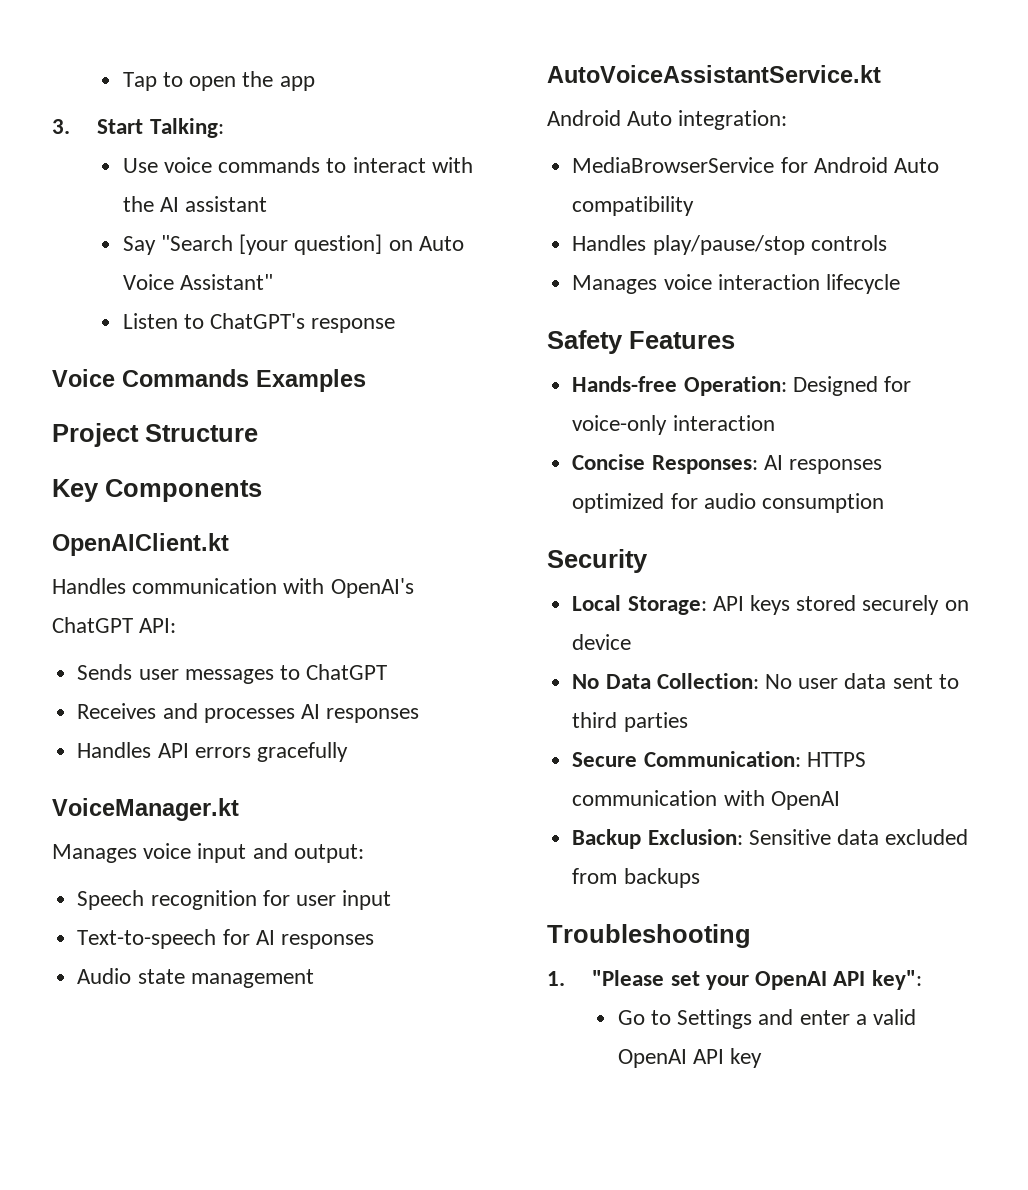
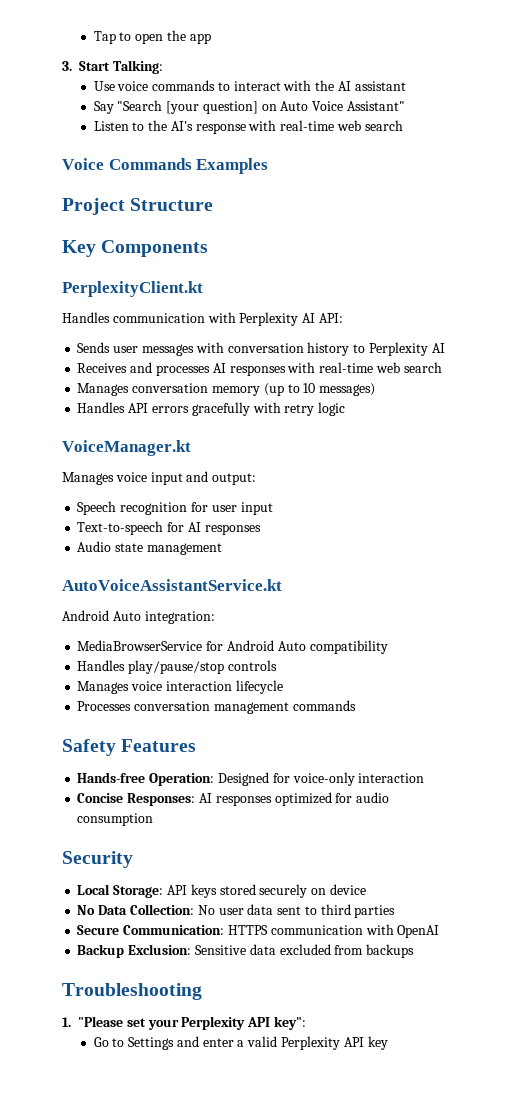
[210,313,306,329] ChatGPT's -> [148,120,193,131] the AI's
(396, 325) none -> [248,120,403,131] with real-time web search
[52,533,229,556] OpenAIClient.kt -> [62,281,203,297] PerplexityClient.kt
[330,578,414,598] [52,617,133,633] OpenAI's ChatGPT -> [239,312,316,326] Perplexity AI
[279,664,388,680] to ChatGPT -> [195,342,445,356] with conversation history to Perplexity AI
(420, 715) none -> [287,362,442,373] [77,383,376,396] with real-time web search // Manages conversation memory (up to 10 messages)
(348, 752) none -> [252,402,346,416] with retry logic
(900, 284) none -> [77,700,356,714] // Processes conversation management commands
[755,971,828,990] OpenAI -> [181,1016,246,1030] Perplexity
[617,1049,687,1068] OpenAI -> [280,1036,340,1050] Perplexity

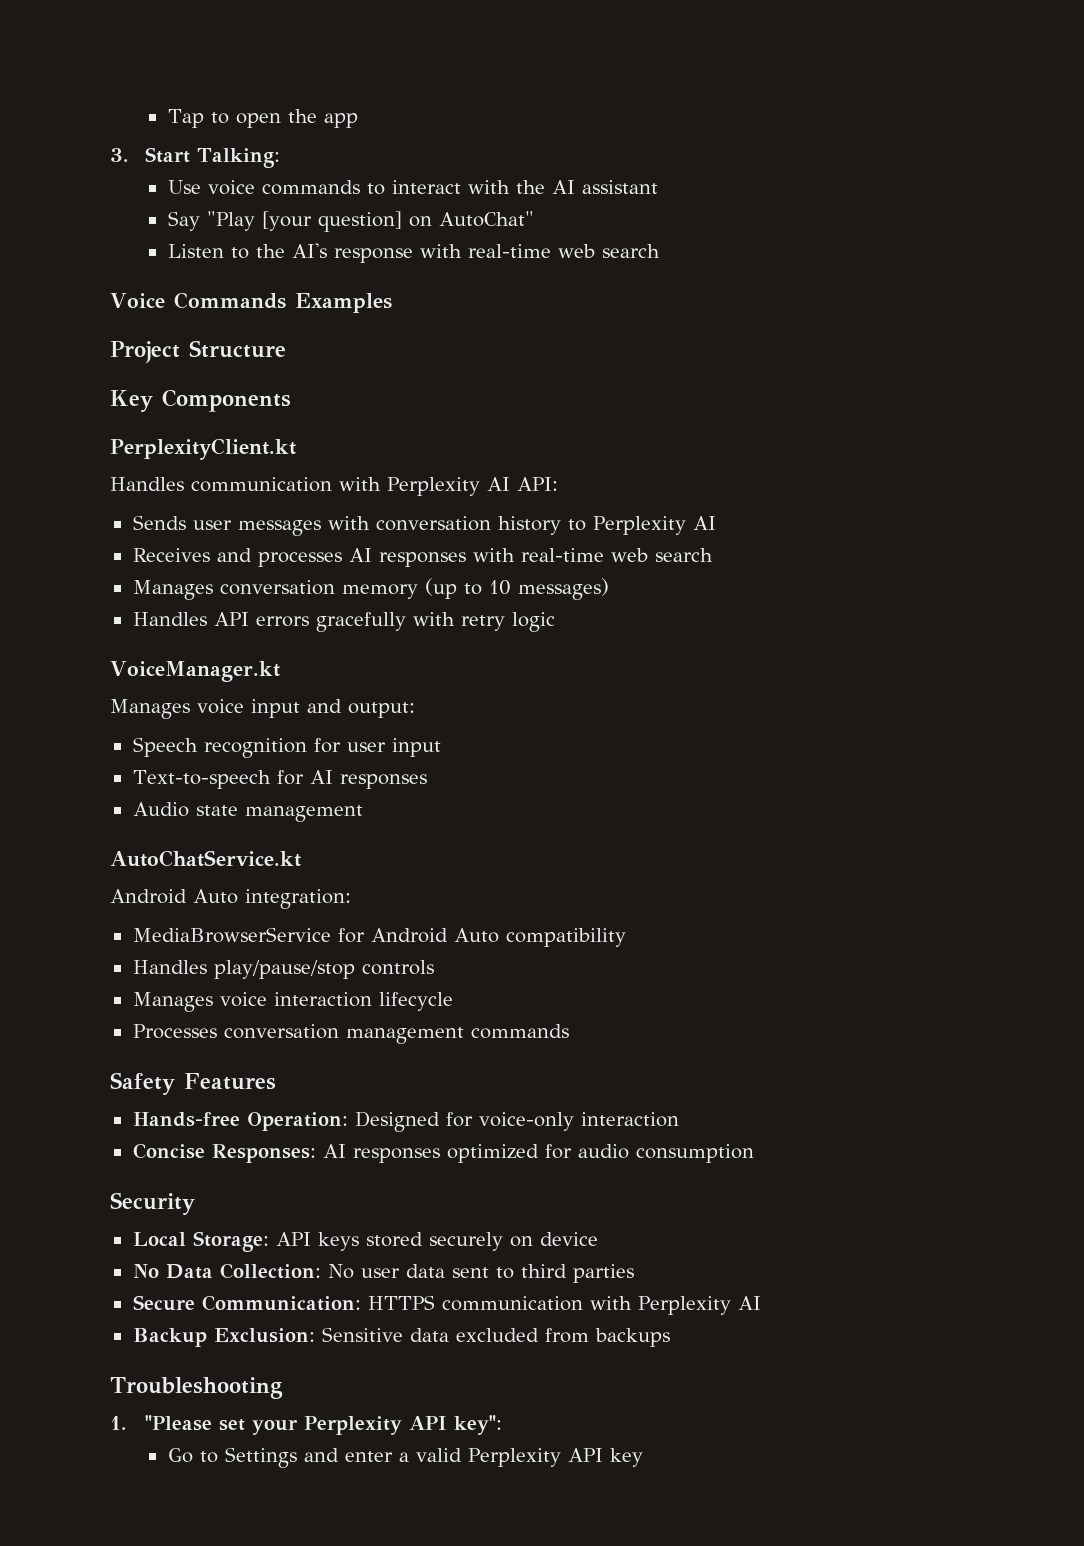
[117,100,163,111] "Search -> [206,211,255,231] "Play
[280,101,405,111] Auto Voice Assistant" -> [438,211,534,227] AutoChat"
[62,579,282,591] AutoVoiceAssistantService.kt -> [110,850,301,867] AutoChatService.kt
[397,925,440,938] OpenAI -> [637,1296,761,1315] Perplexity AI

